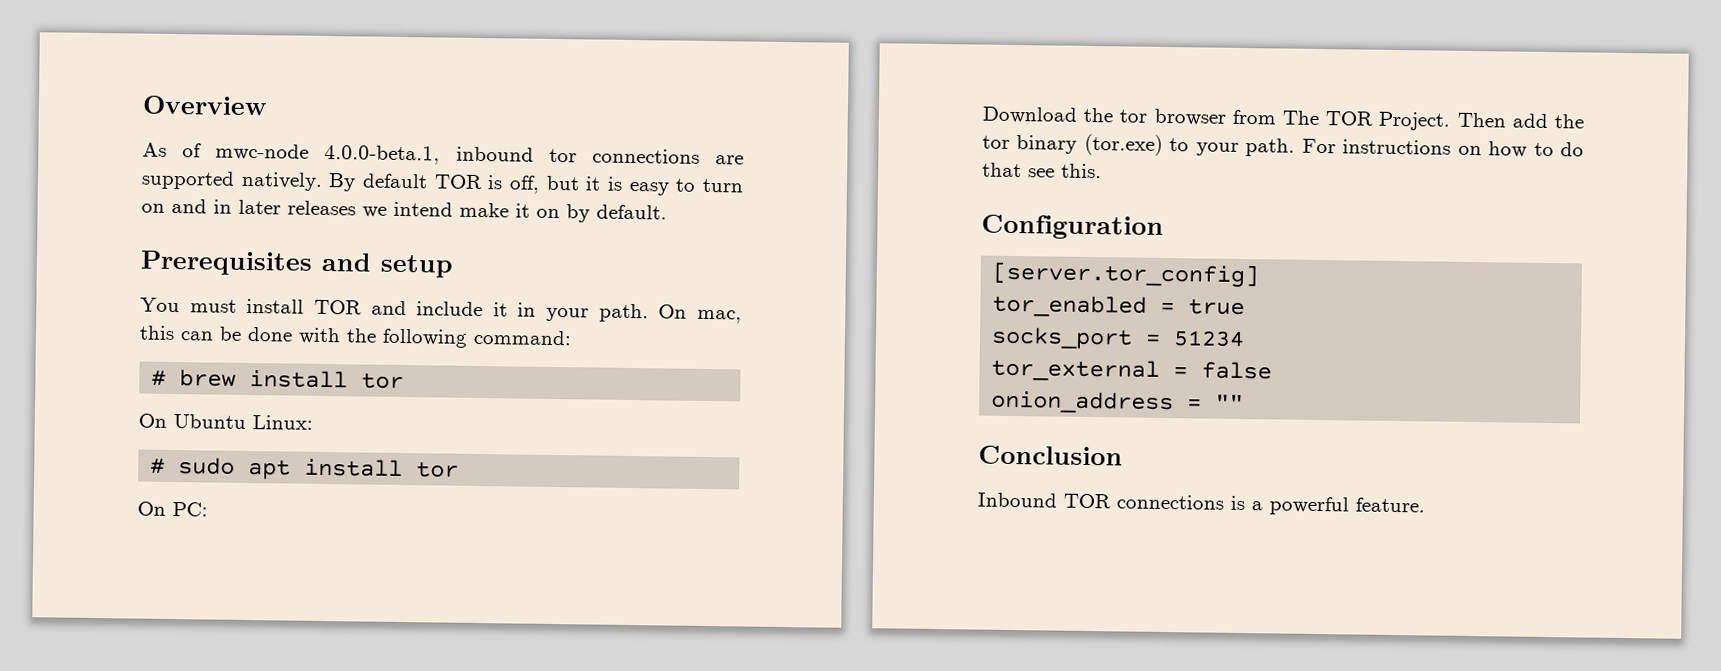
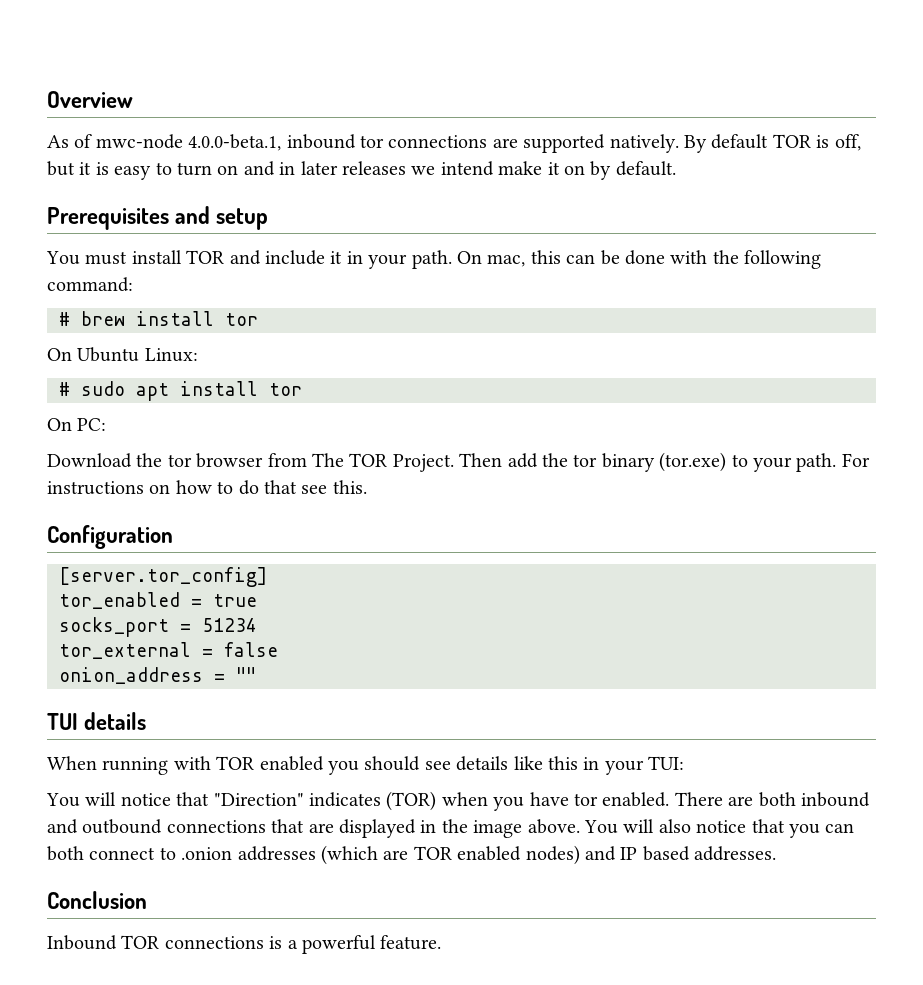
(1245, 402) none -> [47,712,147,730] [47,756,685,775] [46,791,870,811] [47,819,855,838] [47,845,777,865] // TUI details // When running with TOR enabled you should see details like this in your TUI: // You will notice that "Direction" indicates (TOR) when you have tor enabled. There are both inbound and outbound connections that are displayed in the image above. You will also notice that you can both connect to .onion addresses (which are TOR enabled nodes) and IP based addresses.

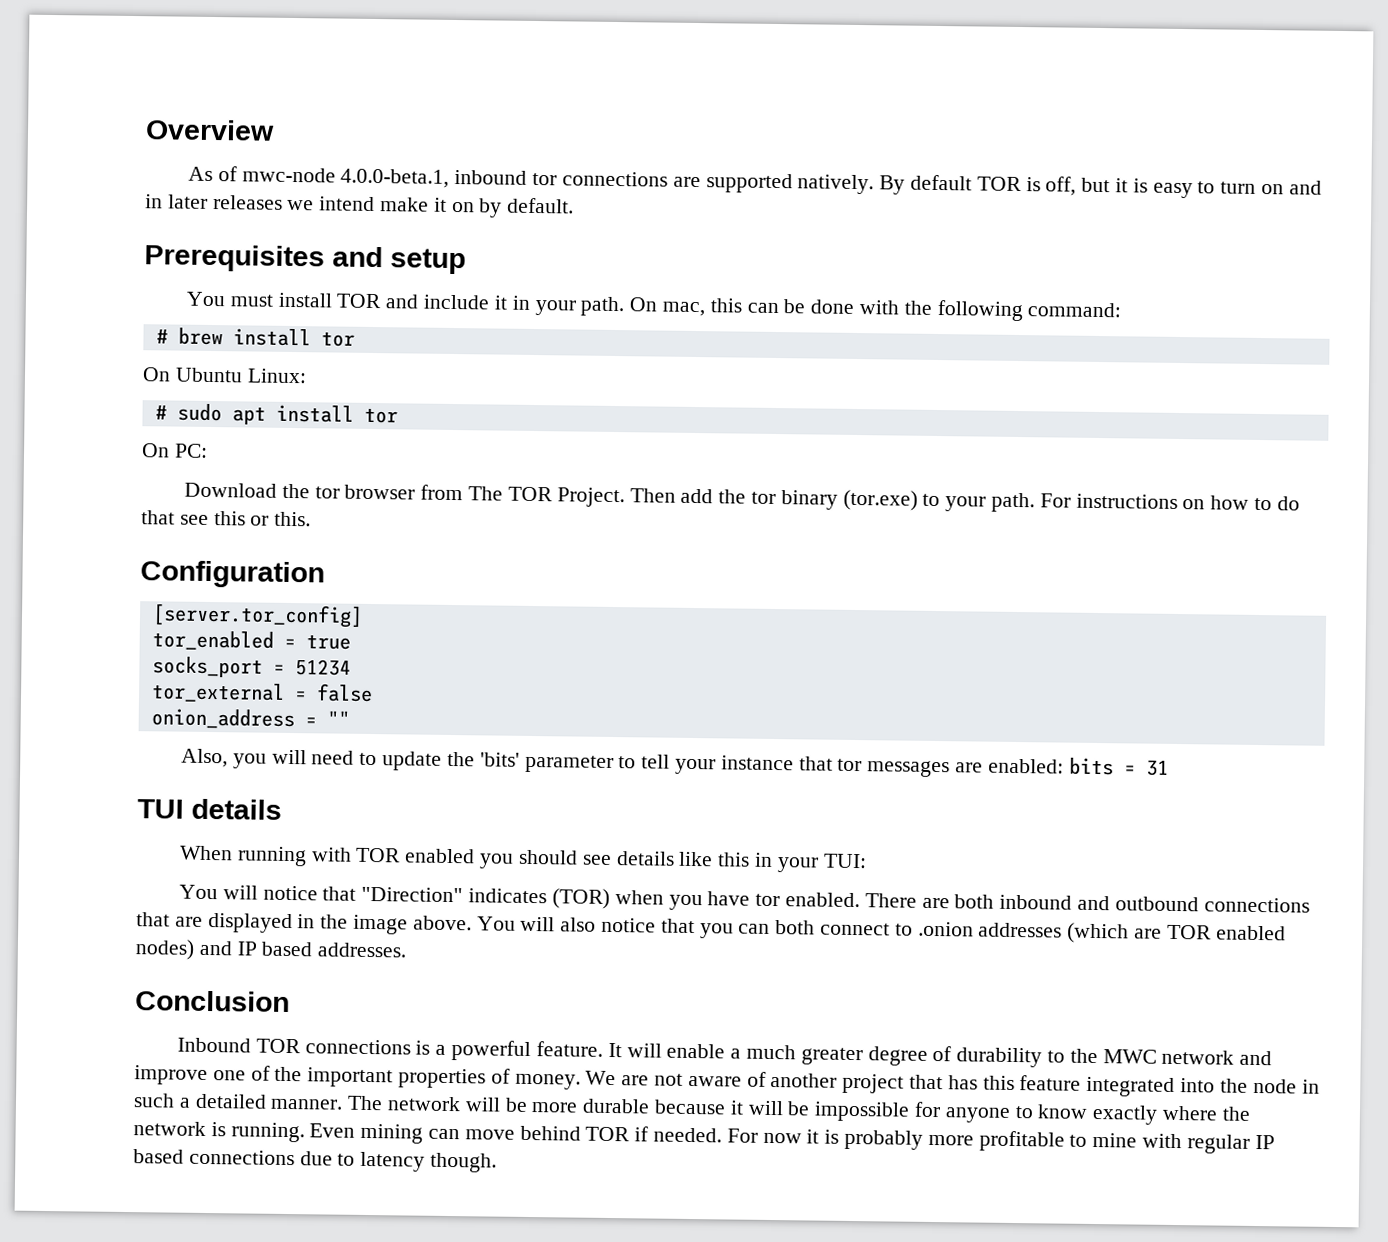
(328, 489) none -> [213,511,270,526] this or
(256, 674) none -> [181,748,1169,778] // Also, you will need to update the 'bits' parameter to tell your instance that tor messages are enabled: bits = 31
(442, 942) none -> [607,1042,1273,1068] [134,1065,1320,1097] [133,1093,1251,1125] [133,1121,1275,1154] [133,1149,498,1173] It will enable a much greater degree of durability to the MWC network and improve one of the important properties of money. We are not aware of another project that has this feature integrated into the node in such a detailed manner. The network will be more durable because it will be impossible for anyone to know exactly where the network is running. Even mining can move behind TOR if needed. For now it is probably more profitable to mine with regular IP based connections due to latency though.

